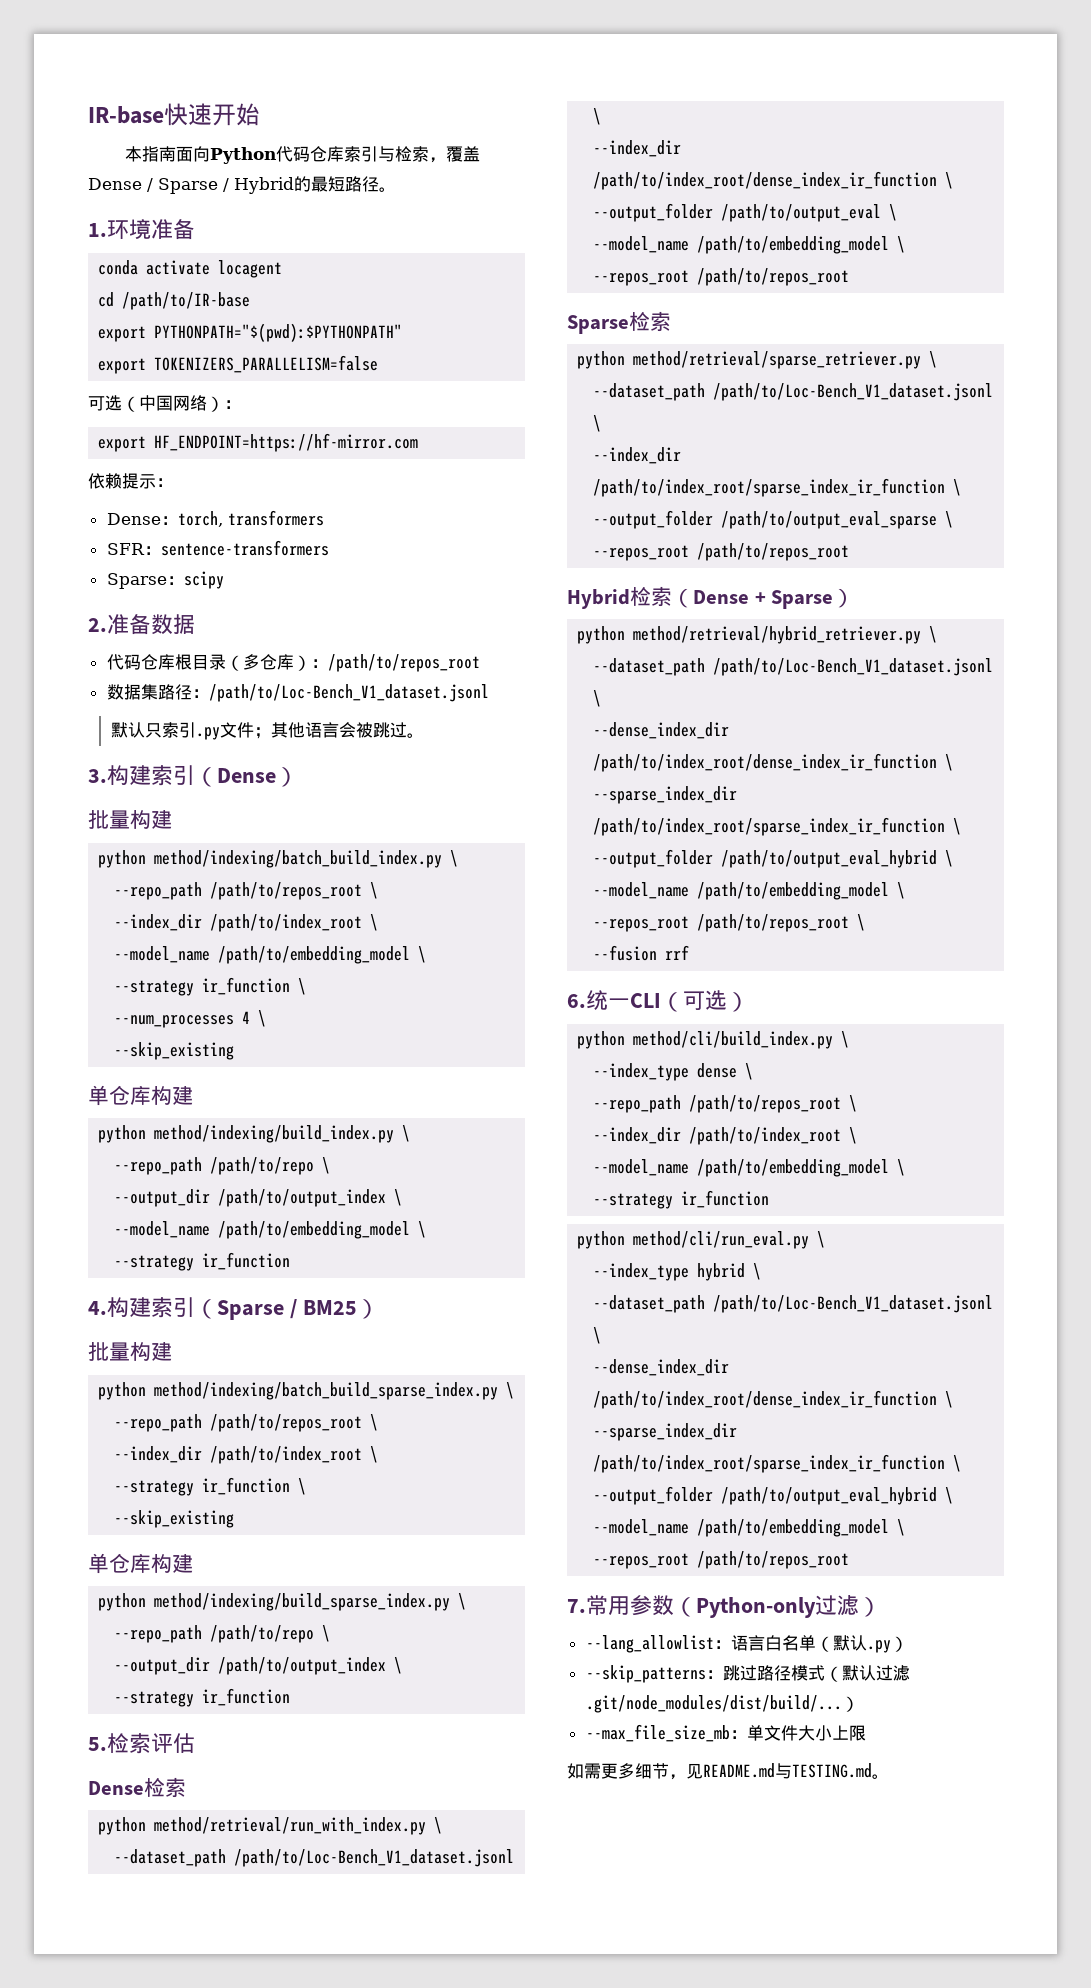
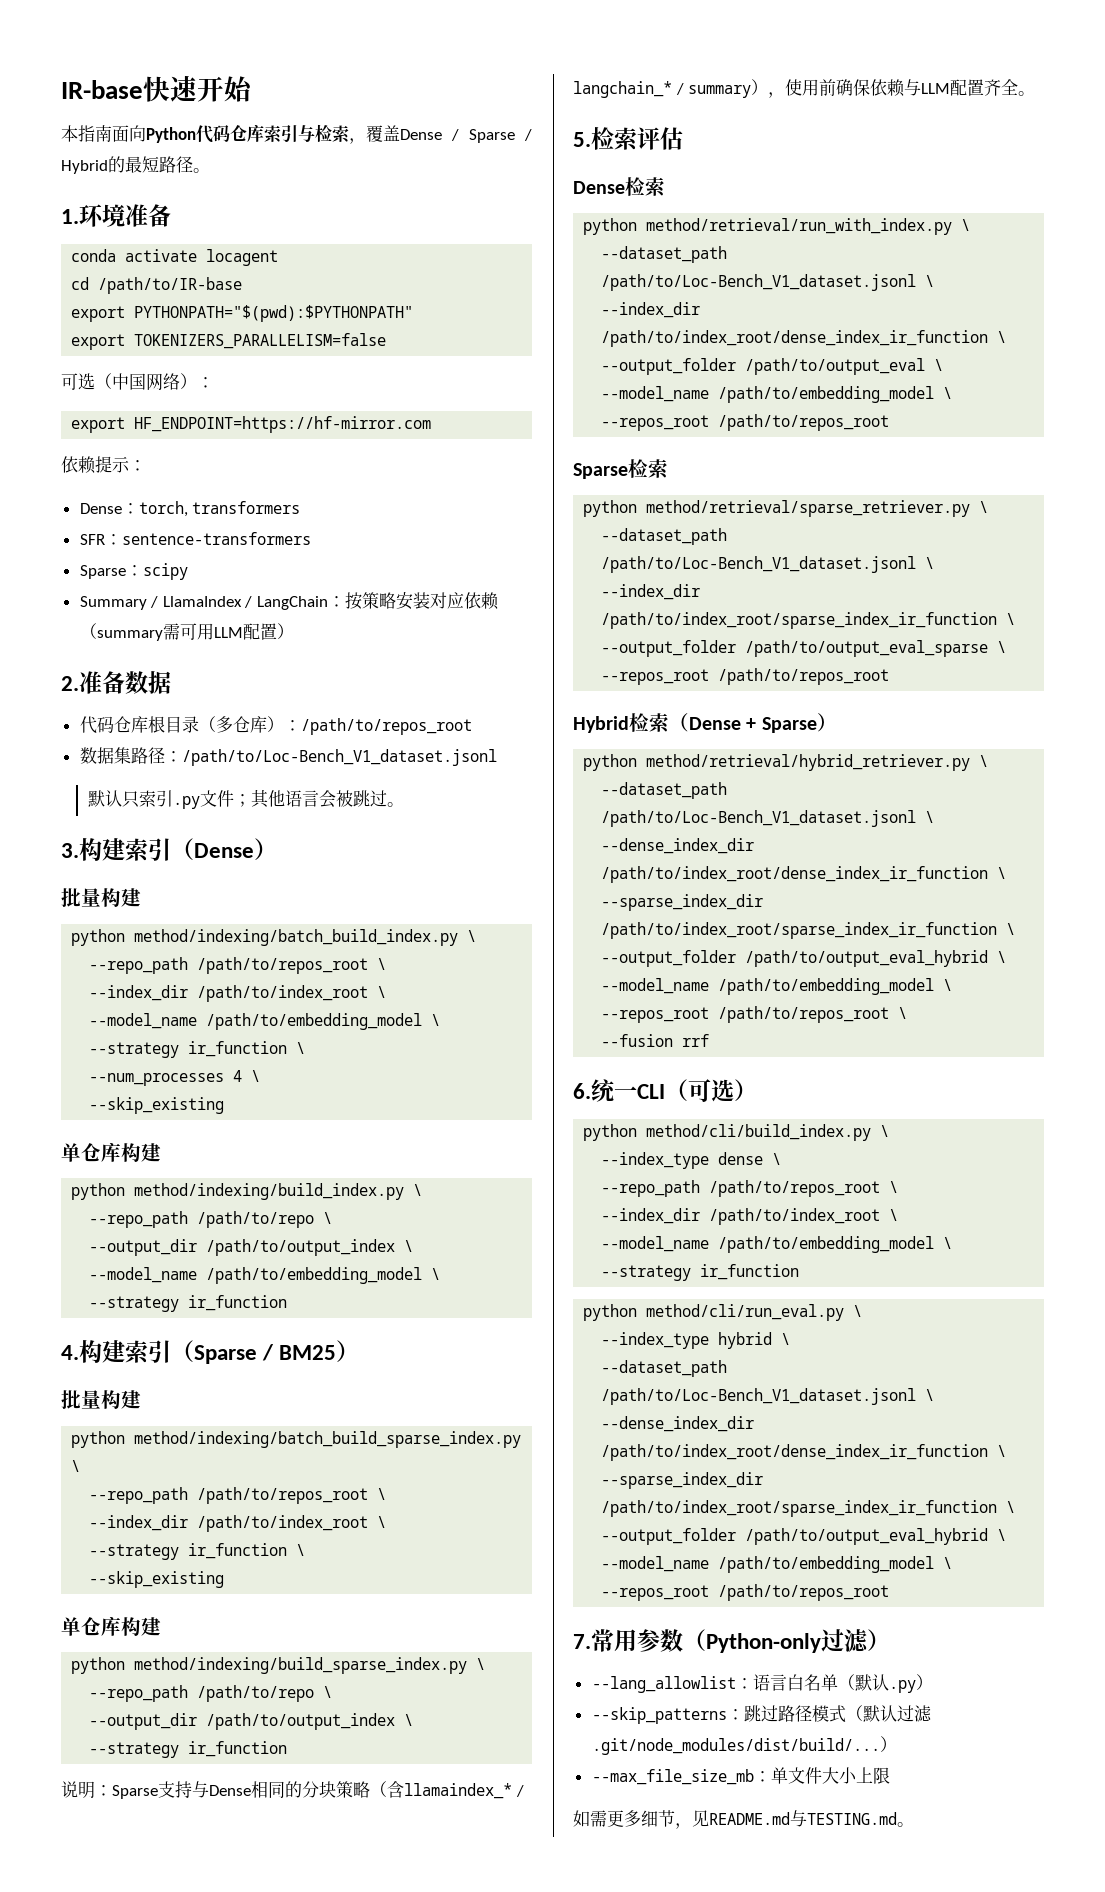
(224, 580) none -> [79,592,500,610] [79,623,294,641] // Summary / LlamaIndex / LangChain：按策略安装对应依赖（summary需可用LLM配置）
(291, 1697) none -> [61,1781,524,1799] [573,79,1036,98] // 说明：Sparse支持与Dense相同的分块策略（含llamaindex_* / langchain_* / summary），使用前确保依赖与LLM配置齐全。

